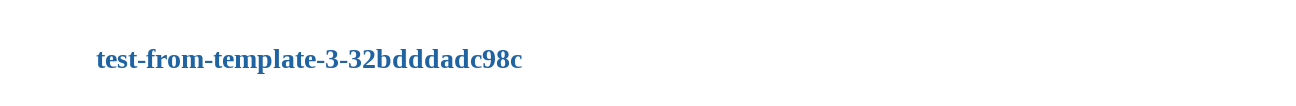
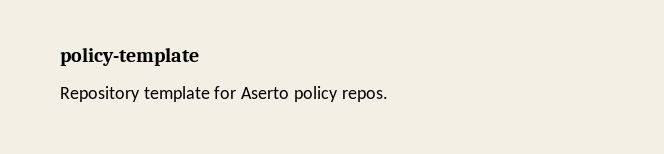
[96,49,522,74] test-from-template-3-32bdddadc98c -> [60,47,199,66] [60,86,388,102] policy-template // Repository template for Aserto policy repos.

